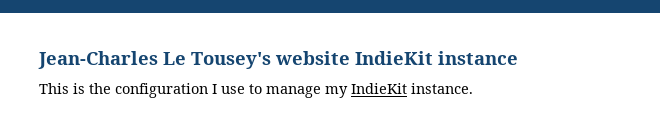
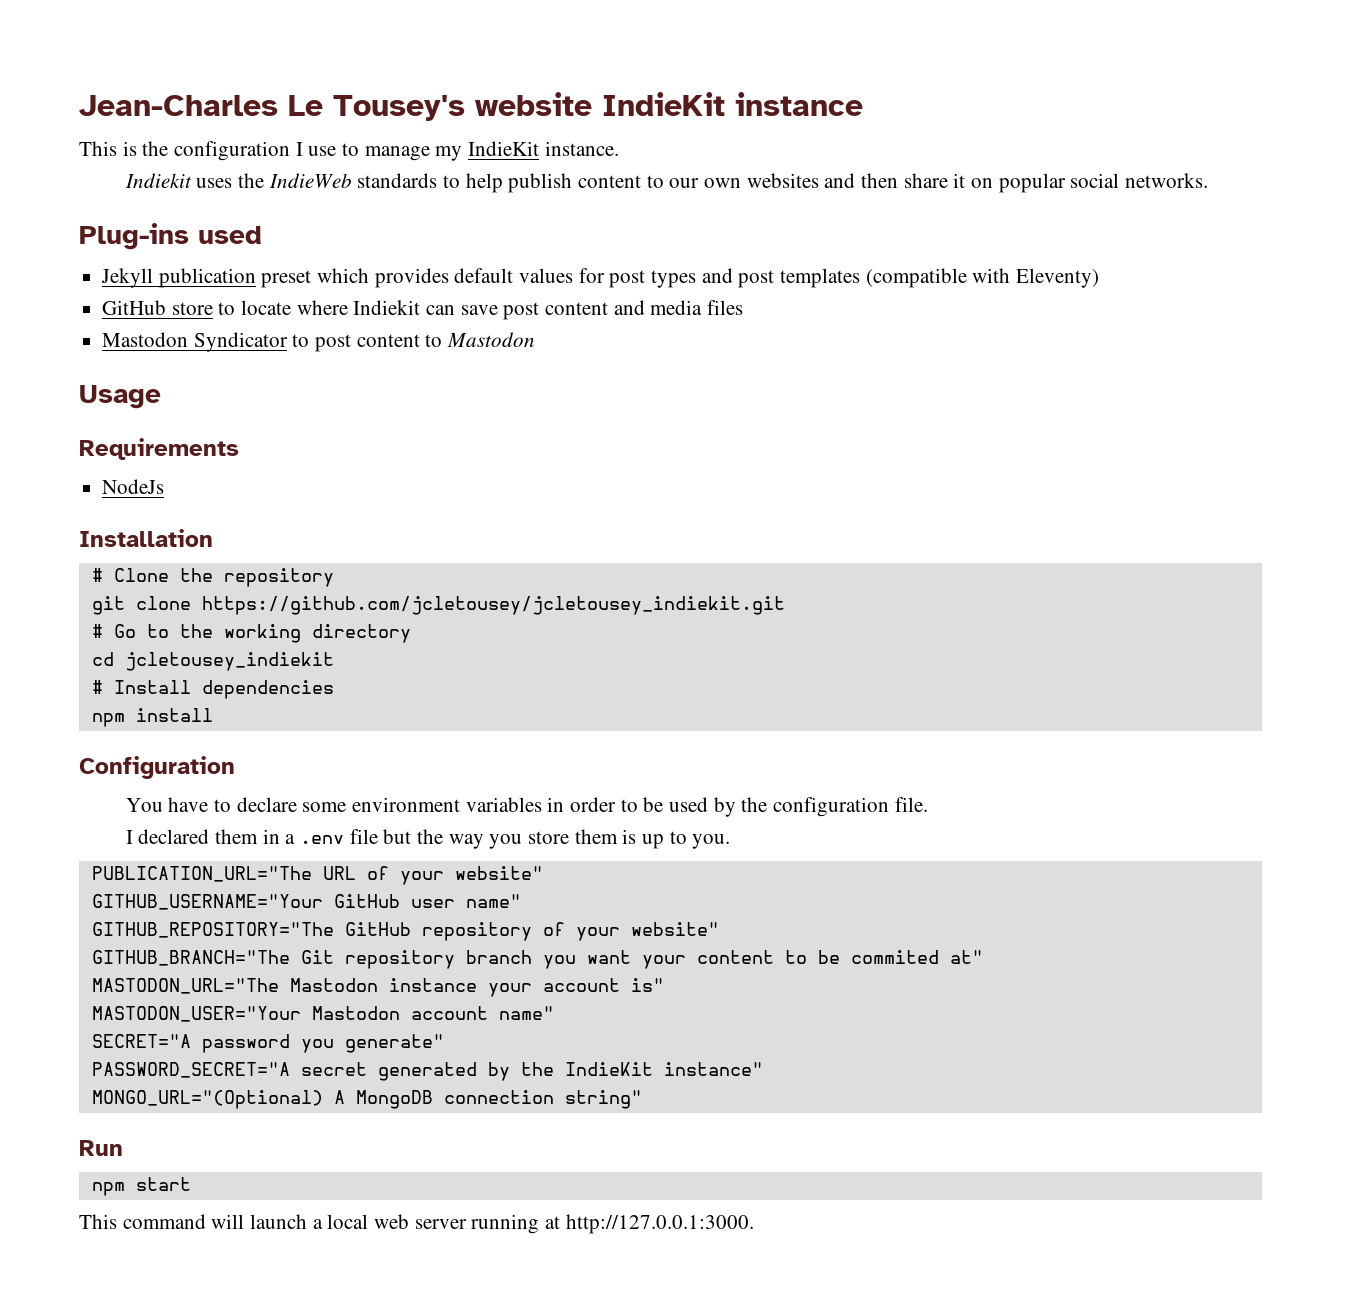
(473, 88) none -> [124,173,1208,193] [79,223,262,250] [101,268,1100,288] [102,300,744,320] [102,332,536,352] [79,385,161,409] [79,438,239,460] [102,479,165,494] [79,529,213,547] [91,568,334,587] [91,596,785,615] [91,624,411,643] [91,652,334,671] [91,680,334,699] [91,708,213,727] [79,756,235,779] [125,797,928,817] [125,829,731,849] [91,866,543,885] [91,894,521,910] [91,922,719,941] [91,950,983,969] [91,978,664,997] [91,1006,554,1022] [91,1034,444,1053] [91,1062,763,1081] [91,1090,642,1109] [79,1140,123,1156] [91,1177,191,1196] [79,1214,754,1234] // Indiekit uses the IndieWeb standards to help publish content to our own websites and then share it on popular social networks. // Plug-ins used // Jekyll publication preset which provides default values for post types and post templates (compatible with Eleventy) // GitHub store to locate where Indiekit can save post content and media files // Mastodon Syndicator to post content to Mastodon // Usage // Requirements // NodeJs // Installation // # Clone the repository // git clone https://github.com/jcletousey/jcletousey_indiekit.git // # Go to the working directory // cd jcletousey_indiekit // # Install dependencies // npm install // Configuration // You have to declare some environment variables in order to be used by the configuration file. // I declared them in a .env file but the way you store them is up to you. // PUBLICATION_URL="The URL of your website" // GITHUB_USERNAME="Your GitHub user name" // GITHUB_REPOSITORY="The GitHub repository of your website" // GITHUB_BRANCH="The Git repository branch you want your content to be commited at" // MASTODON_URL="The Mastodon instance your account is" // MASTODON_USER="Your Mastodon account name" // SECRET="A password you generate" // PASSWORD_SECRET="A secret generated by the IndieKit instance" // MONGO_URL="(Optional) A MongoDB connection string" // Run // npm start // This command will launch a local web server running at http://127.0.0.1:3000.

